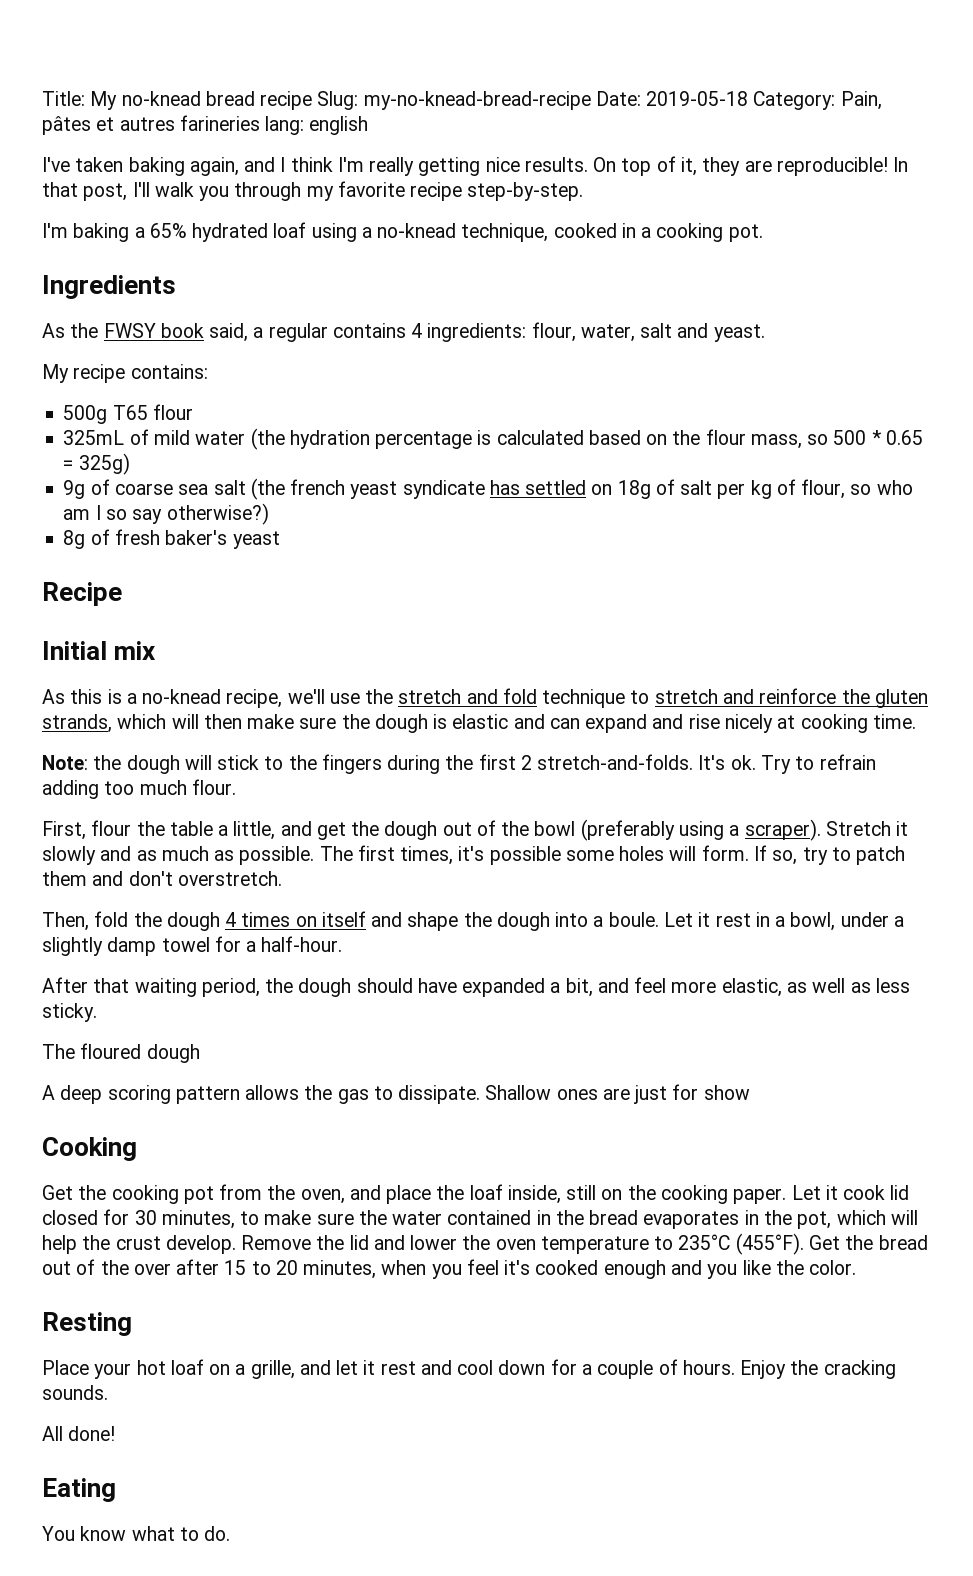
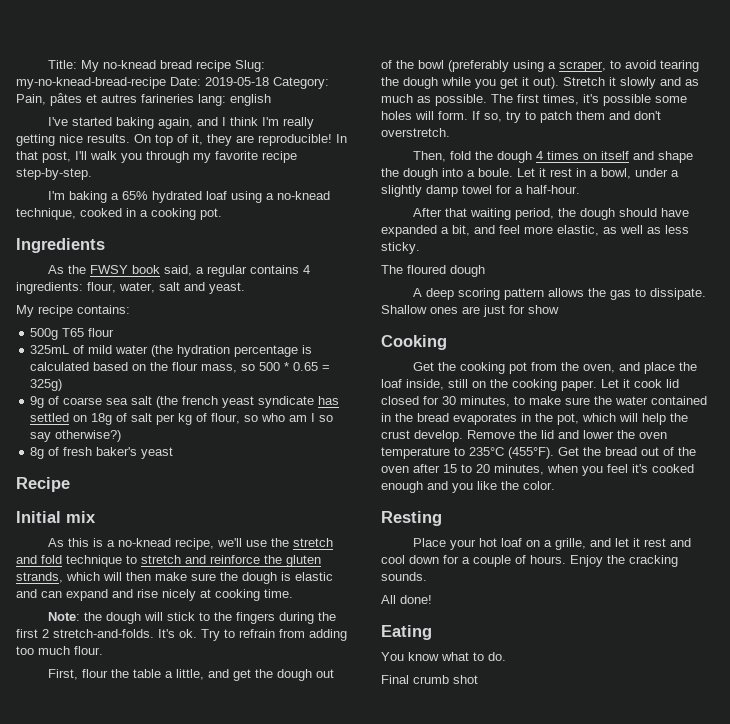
[75,157,124,172] taken -> [72,117,113,126] started
(876, 762) none -> [279,629,305,638] from
[744,819,821,841] scraper). -> [559,60,699,72] [381,77,559,89] scraper, to avoid tearing the dough while you get it out).
[133,1263,171,1275] over -> [381,466,409,473] oven
(231, 1533) none -> [381,675,478,684] // Final crumb shot

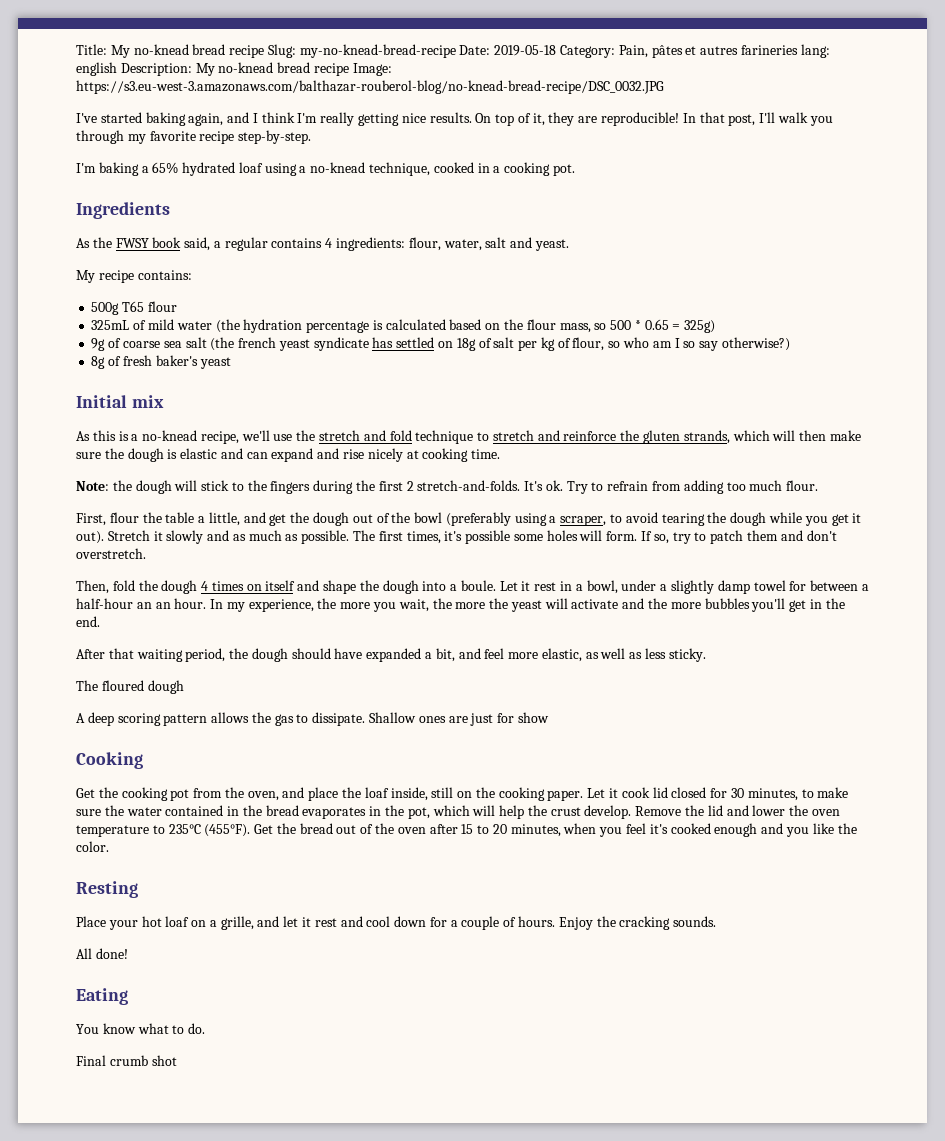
(271, 100) none -> [120,62,392,76] [76,80,664,94] Description: My no-knead bread recipe Image: https://s3.eu-west-3.amazonaws.com/balthazar-rouberol-blog/no-knead-bread-recipe/DSC_0032.JPG
[16,477,70,492] // Recipe -> (231, 363) none
[515,185,580,194] a half-hour. -> [810,580,869,591] [76,598,845,612] [76,616,100,627] between a half-hour an an hour. In my experience, the more you wait, the more the yeast will activate and the more bubbles you'll get in the end.

